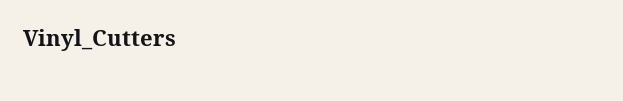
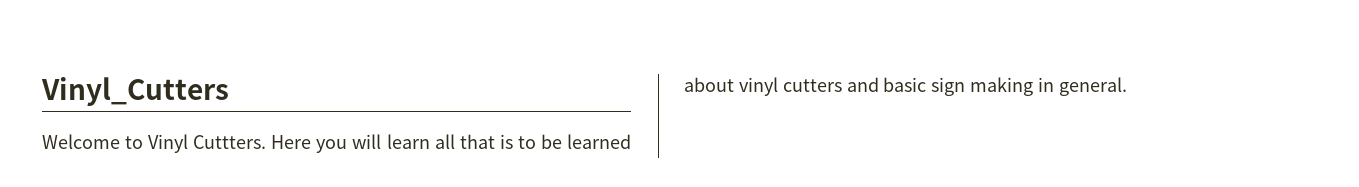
(176, 40) none -> [42,134,632,153] [684,77,1127,96] // Welcome to Vinyl Cuttters. Here you will learn all that is to be learned about vinyl cutters and basic sign making in general.

